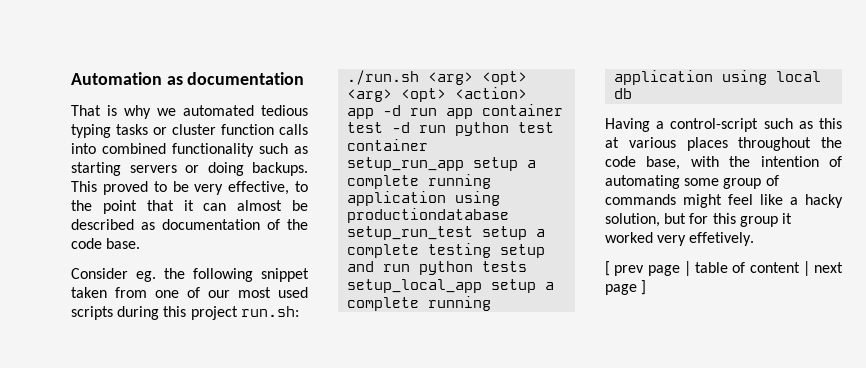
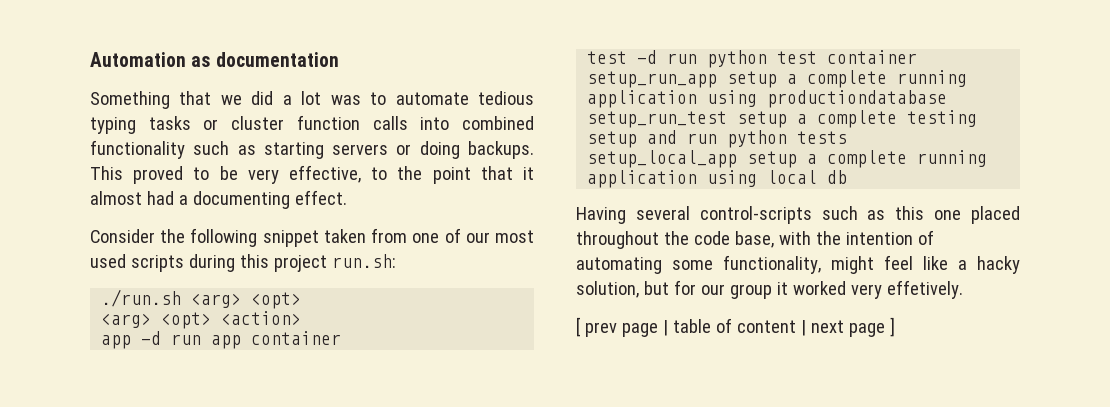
[71,105,254,119] That is why we automated -> [90,91,469,109] Something that we did a lot was to automate
[203,200,308,211] [71,219,308,230] [71,238,141,249] can almost be described as documentation of the code base. -> [90,190,347,209] almost had a documenting effect.
[136,271,156,282] eg. -> (155, 236) none
[656,118,759,132] a control-script -> [635,206,812,224] several control-scripts
[605,137,728,151] at various places -> [934,206,1021,224] one placed
[723,175,779,189] [605,194,676,205] group of commands -> [723,255,821,274] functionality,
[712,213,736,224] this -> [700,284,725,295] our

